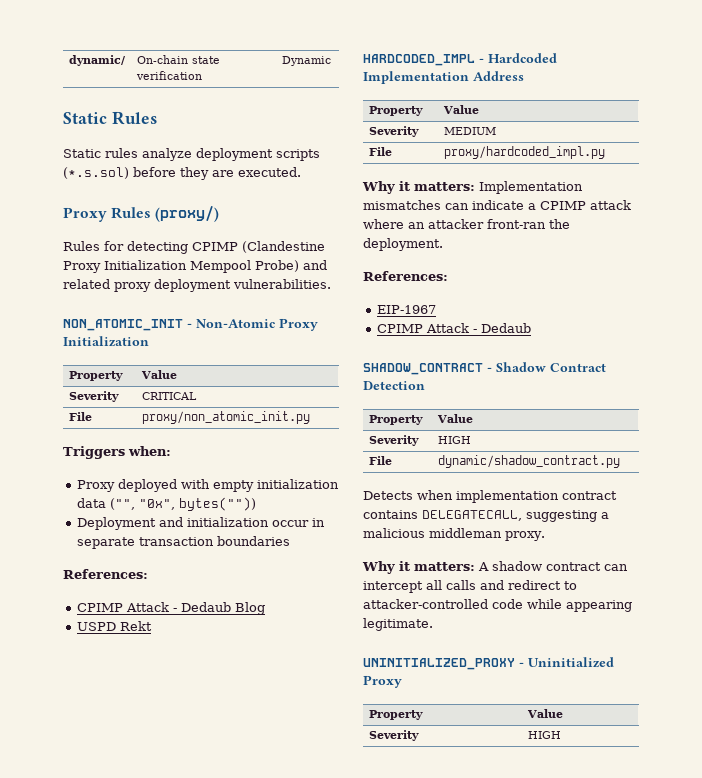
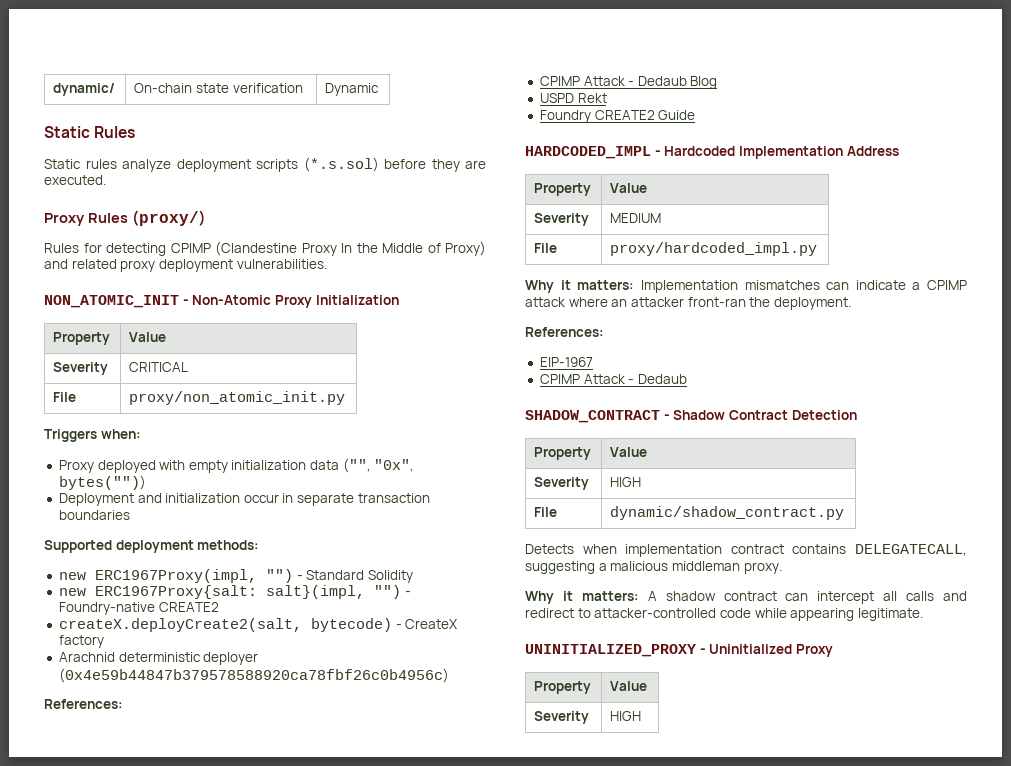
[104,260,299,273] Initialization Mempool Probe) -> [341,241,486,256] In the Middle of Proxy)
(290, 541) none -> [44,540,260,553] [58,569,413,583] [58,585,411,599] [58,602,219,615] [58,618,459,632] [58,635,104,648] [58,652,259,665] [58,668,449,683] // Supported deployment methods: // new ERC1967Proxy(impl, "") - Standard Solidity // new ERC1967Proxy{salt: salt}(impl, "") - Foundry-native CREATE2 // createX.deployCreate2(salt, bytecode) - CreateX factory // Arachnid deterministic deployer (0x4e59b44847b379578588920ca78fbf26c0b4956c)
(152, 626) none -> [539,110,696,123] // Foundry CREATE2 Guide

